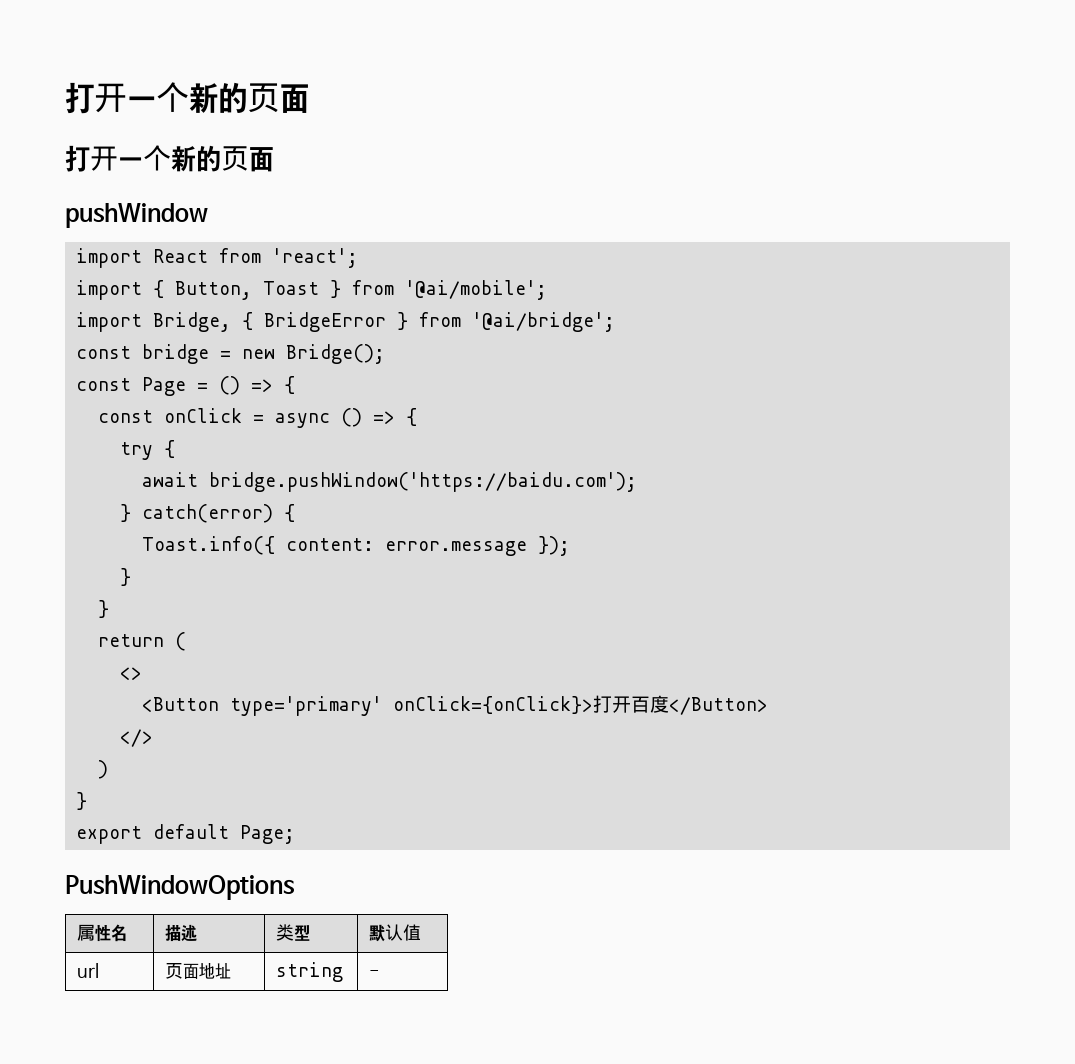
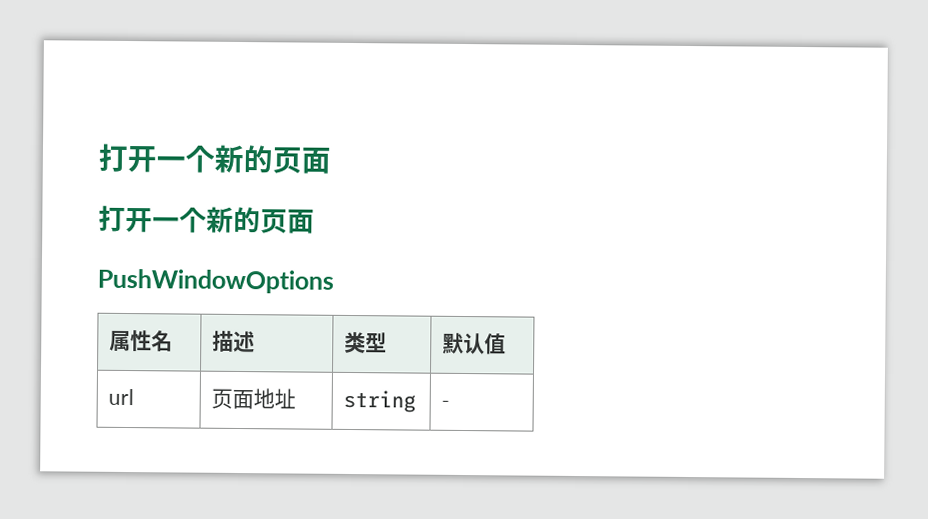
[65,203,208,228] [75,248,358,268] [75,280,547,300] [75,312,615,332] [75,344,385,364] [75,376,295,396] [97,408,417,428] [119,440,175,460] [141,472,637,492] [119,504,295,523] [141,536,570,556] [119,568,131,586] [97,600,109,618] [97,632,186,651] [119,667,142,680] [141,695,768,716] [119,729,153,747] [97,760,108,779] [75,792,87,810] [75,824,295,844] // pushWindow // import React from 'react'; // import { Button, Toast } from '@ai/mobile'; // import Bridge, { BridgeError } from '@ai/bridge'; // const bridge = new Bridge(); // const Page = () => { // const onClick = async () => { // try { // await bridge.pushWindow('https://baidu.com'); // } catch(error) { // Toast.info({ content: error.message }); // } // } // return ( // <> // <Button type='primary' onClick={onClick}>打开百度</Button> // </> // ) // } // export default Page; -> (315, 221) none

